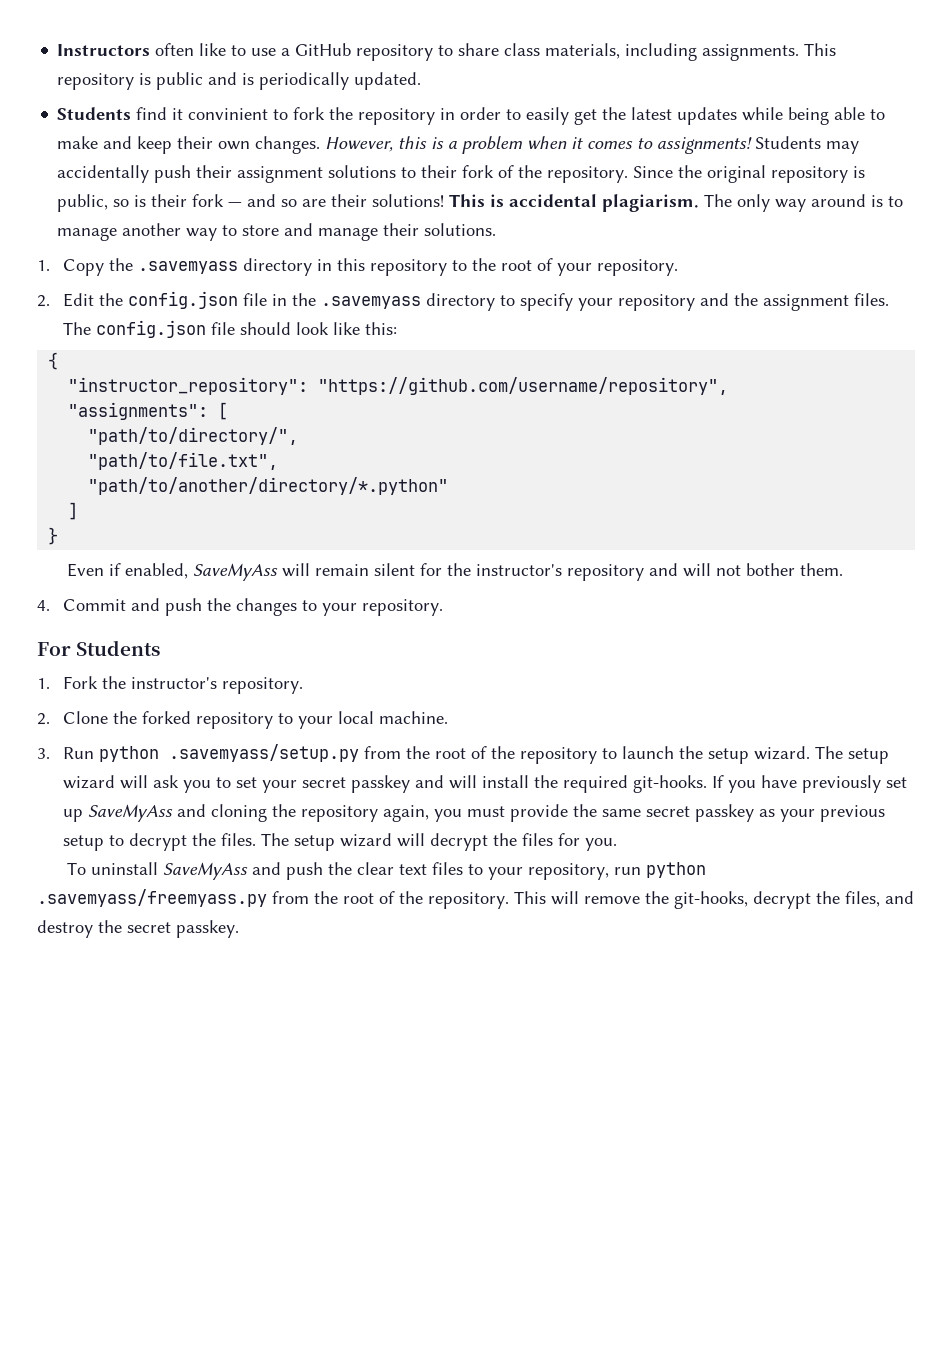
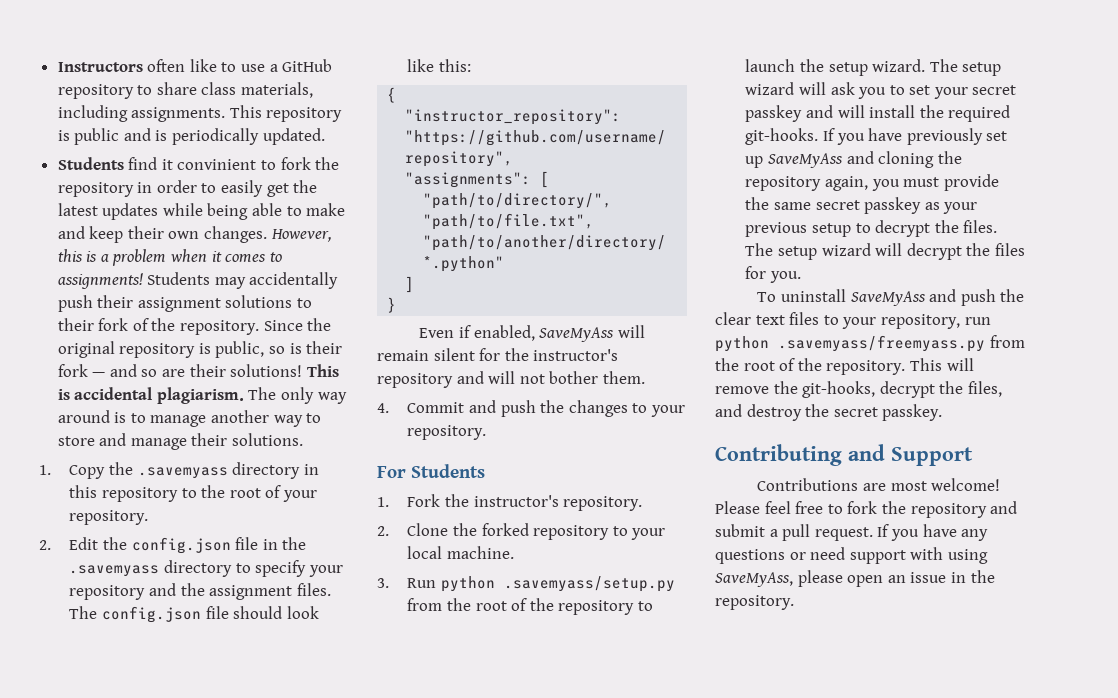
(239, 929) none -> [715,444,973,466] [757,478,1001,491] [715,501,1018,518] [715,524,989,541] [715,547,988,564] [715,570,995,587] [715,595,794,610] // Contributing and Support // Contributions are most welcome! Please feel free to fork the repository and submit a pull request. If you have any questions or need support with using SaveMyAss, please open an issue in the repository.

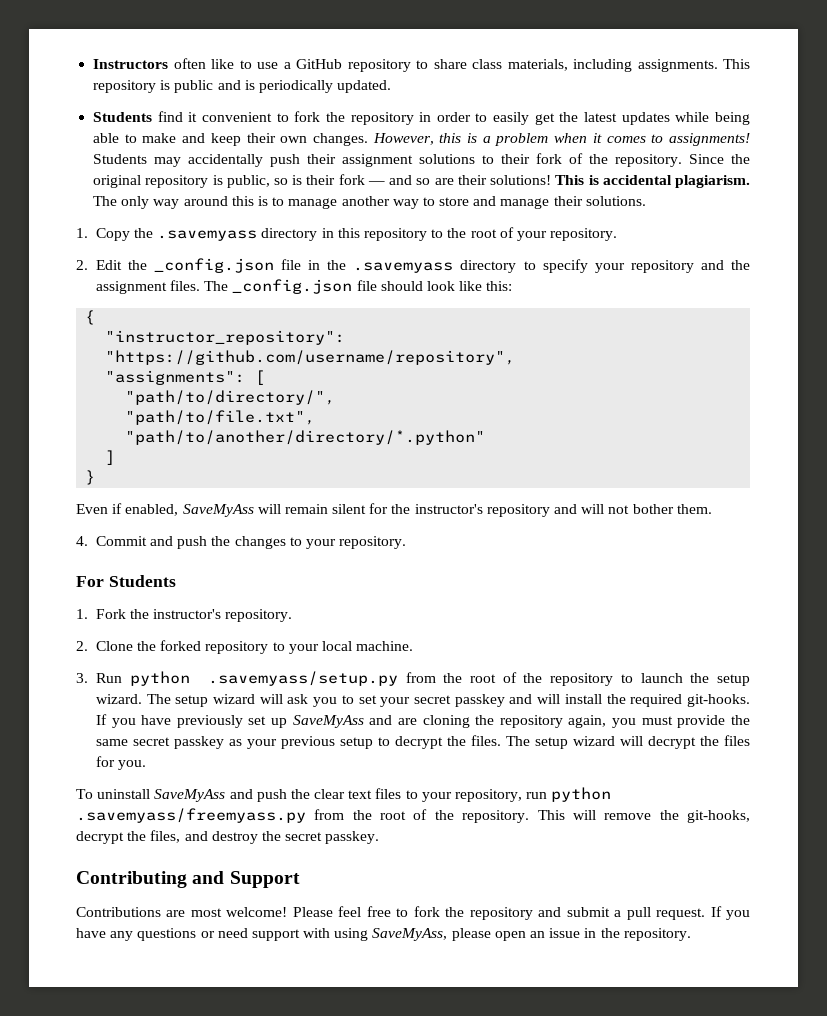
[177,159,257,170] convinient -> [201,112,272,122] convenient
(110, 416) none -> [231,196,254,206] this
[131,537,231,554] config.json -> [154,258,275,273] _config.json
[101,606,201,623] config.json -> [232,279,353,294] _config.json
(874, 157) none -> [397,718,417,725] are

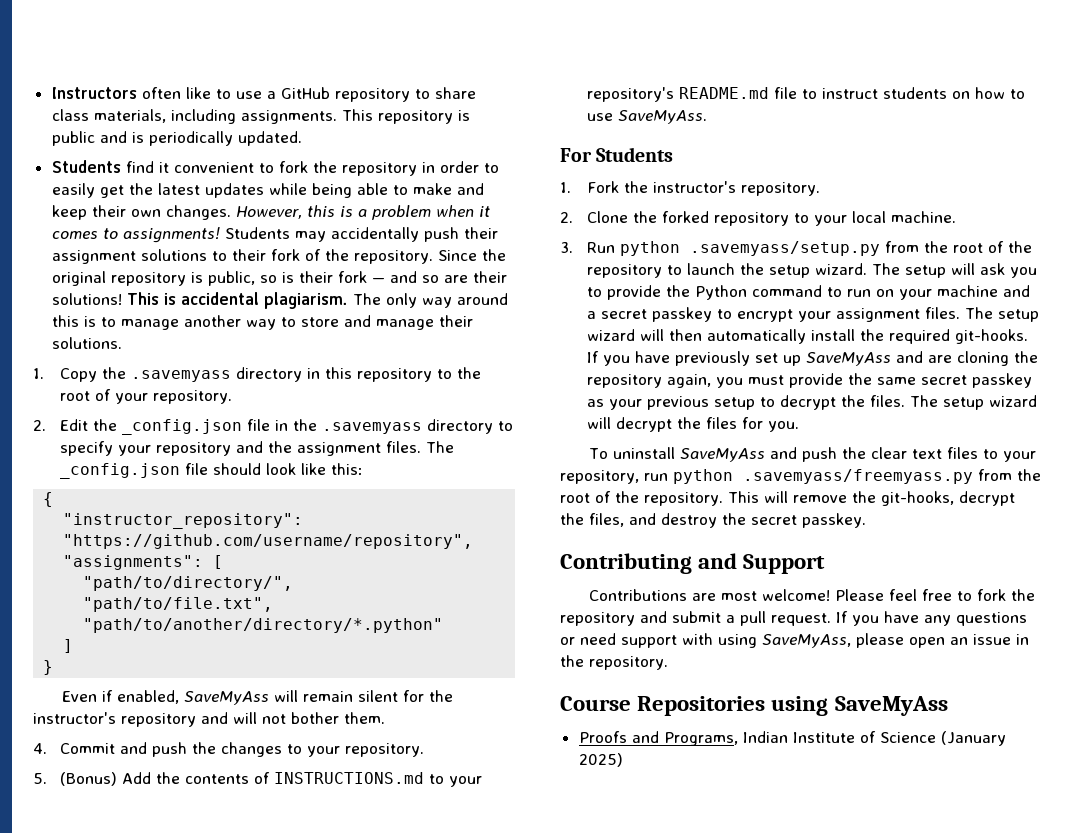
(407, 542) none -> [33,772,482,787] [586,87,1025,102] [586,110,707,124] // 5. (Bonus) Add the contents of INSTRUCTIONS.md to your repository's README.md file to instruct students on how to use SaveMyAss.
[213,694,256,704] wizard -> (946, 271) none
[358,694,561,707] set your secret passkey and will -> [606,285,1030,300] [586,307,1039,322] [586,329,806,344] provide the Python command to run on your machine and a secret passkey to encrypt your assignment files. The setup wizard will then automatically
(691, 934) none -> [560,696,948,716] [578,731,1006,746] [578,753,623,767] // Course Repositories using SaveMyAss // Proofs and Programs, Indian Institute of Science (January 2025)

